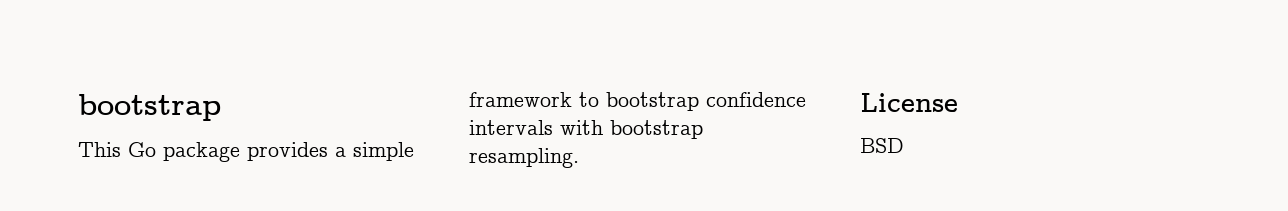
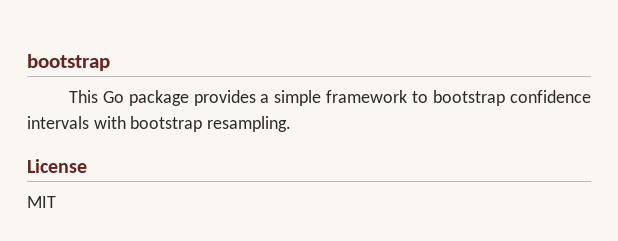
[860,138,904,153] BSD -> [27,196,56,208] MIT

